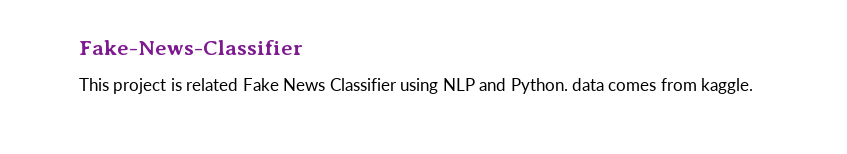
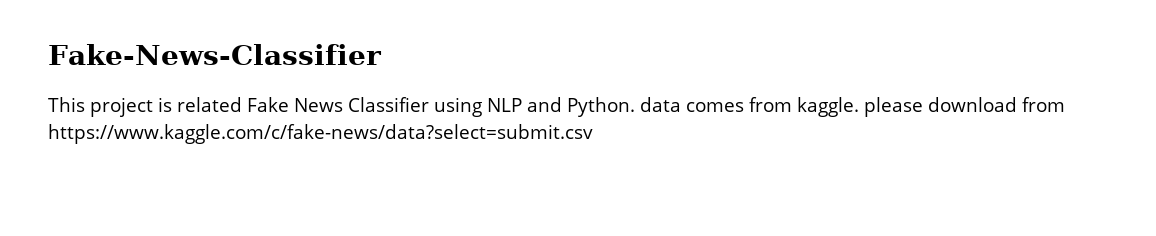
(754, 86) none -> [864,97,1065,117] [48,124,593,144] please download from https://www.kaggle.com/c/fake-news/data?select=submit.csv

